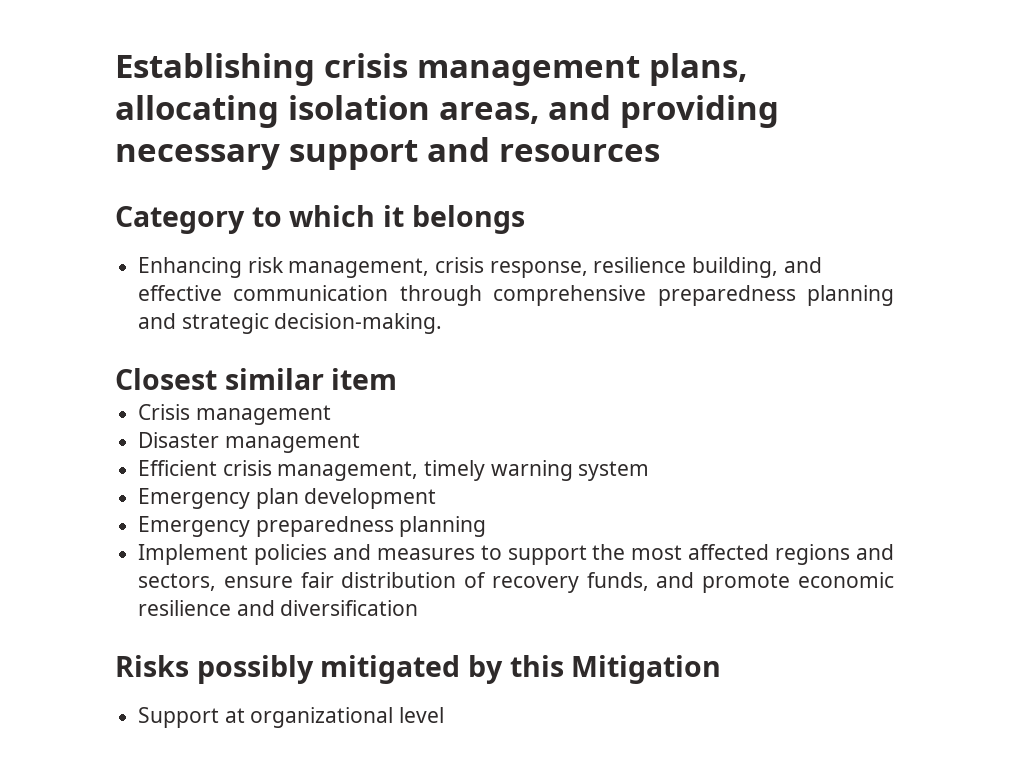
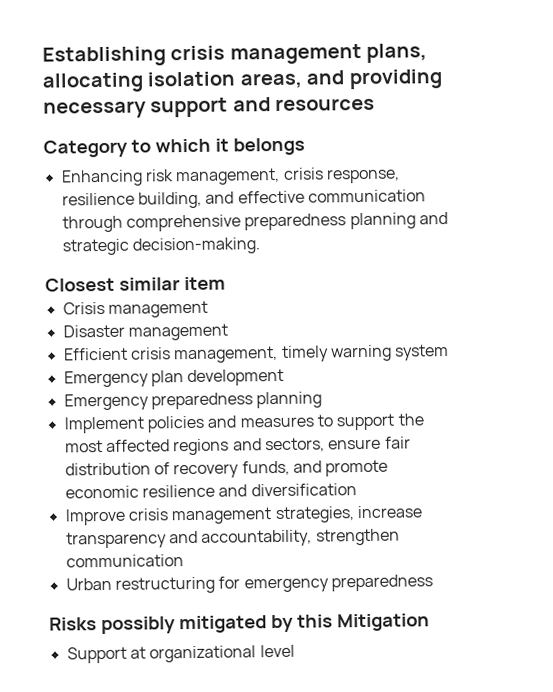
(419, 608) none -> [64,505,422,526] [65,528,400,549] [65,554,184,568] [65,574,433,594] // Improve crisis management strategies, increase transparency and accountability, strengthen communication // Urban restructuring for emergency preparedness

